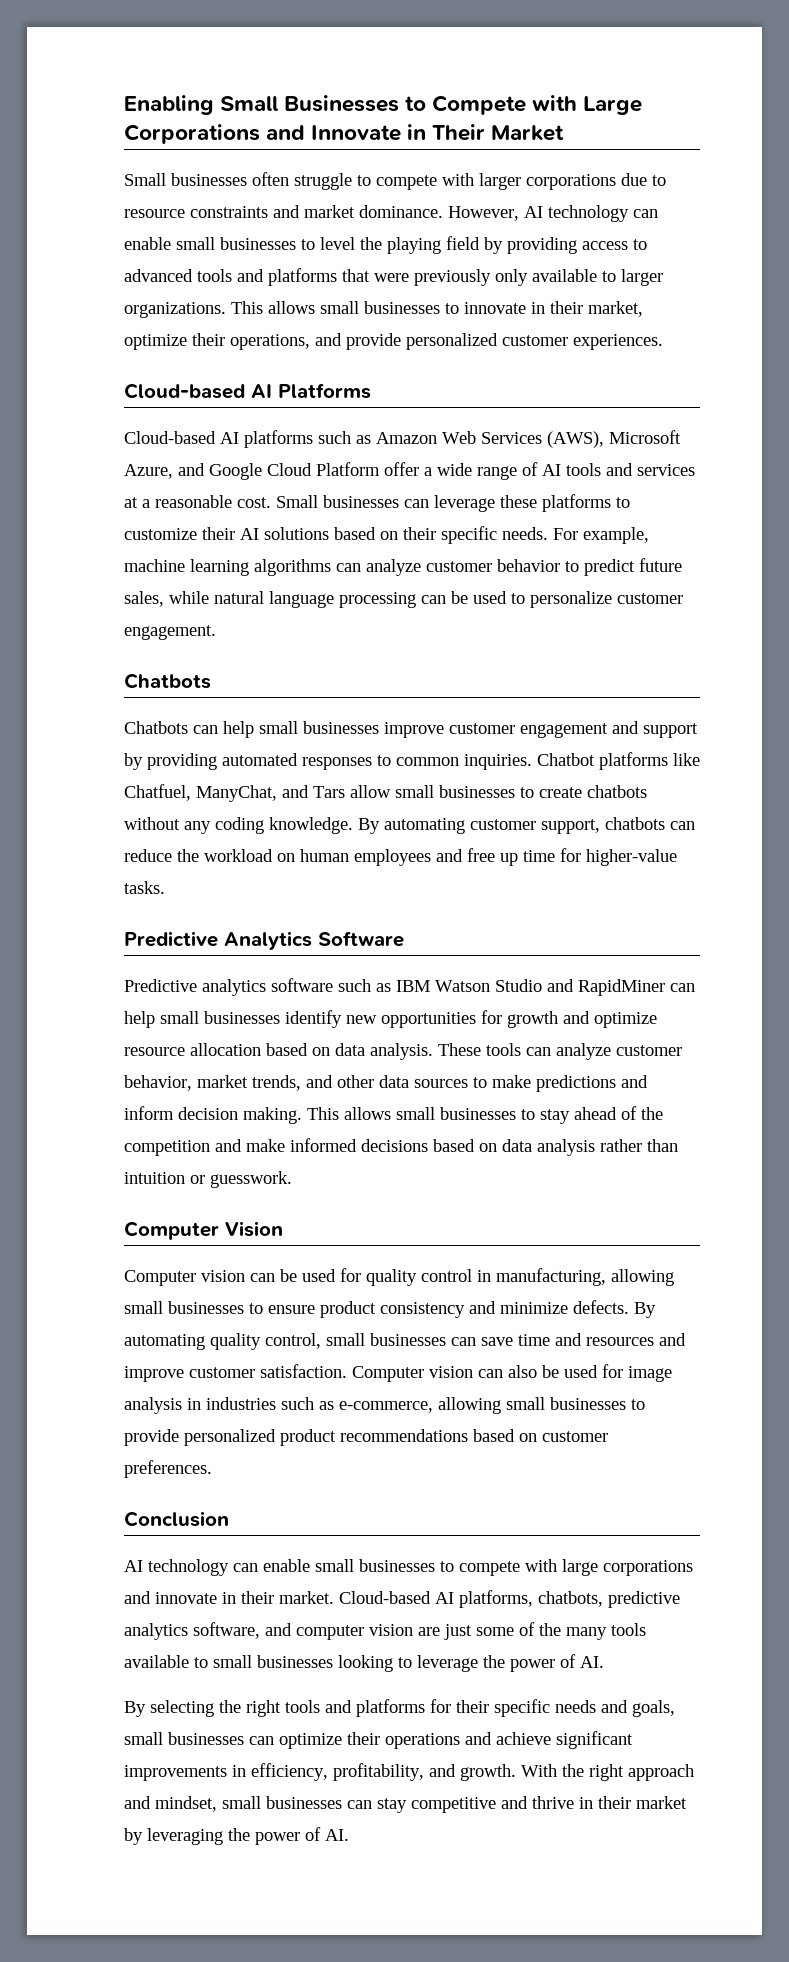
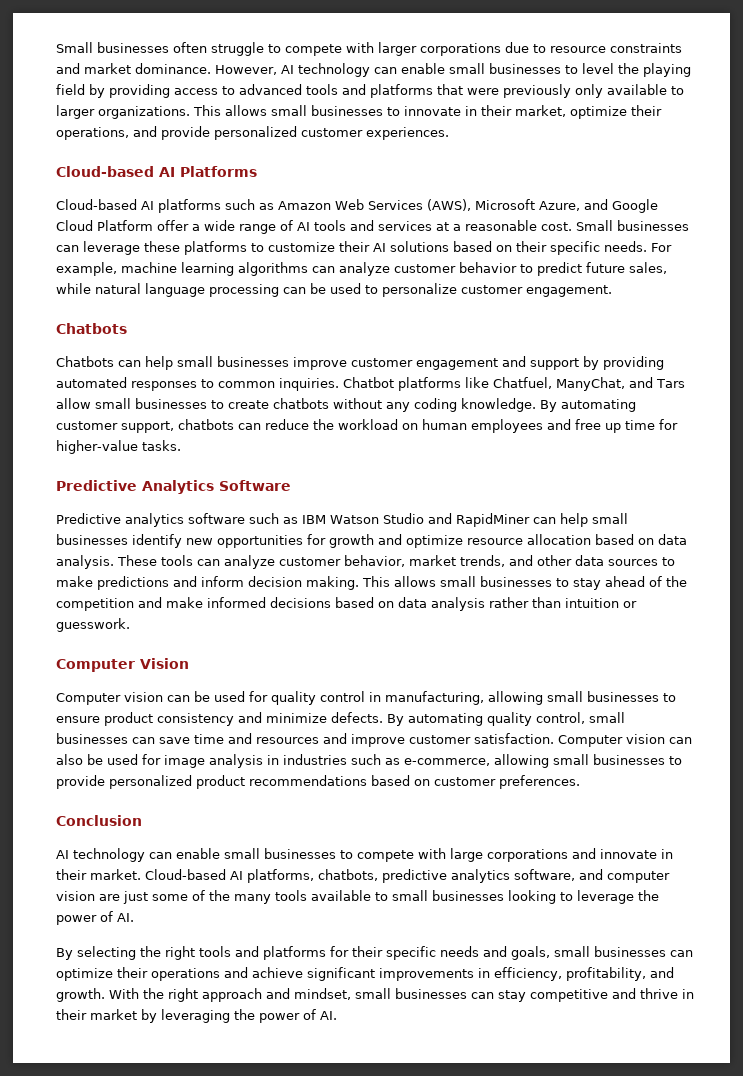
[124,95,643,115] [124,124,565,144] Enabling Small Businesses to Compete with Large Corporations and Innovate in Their Market // -> (56, 47) none

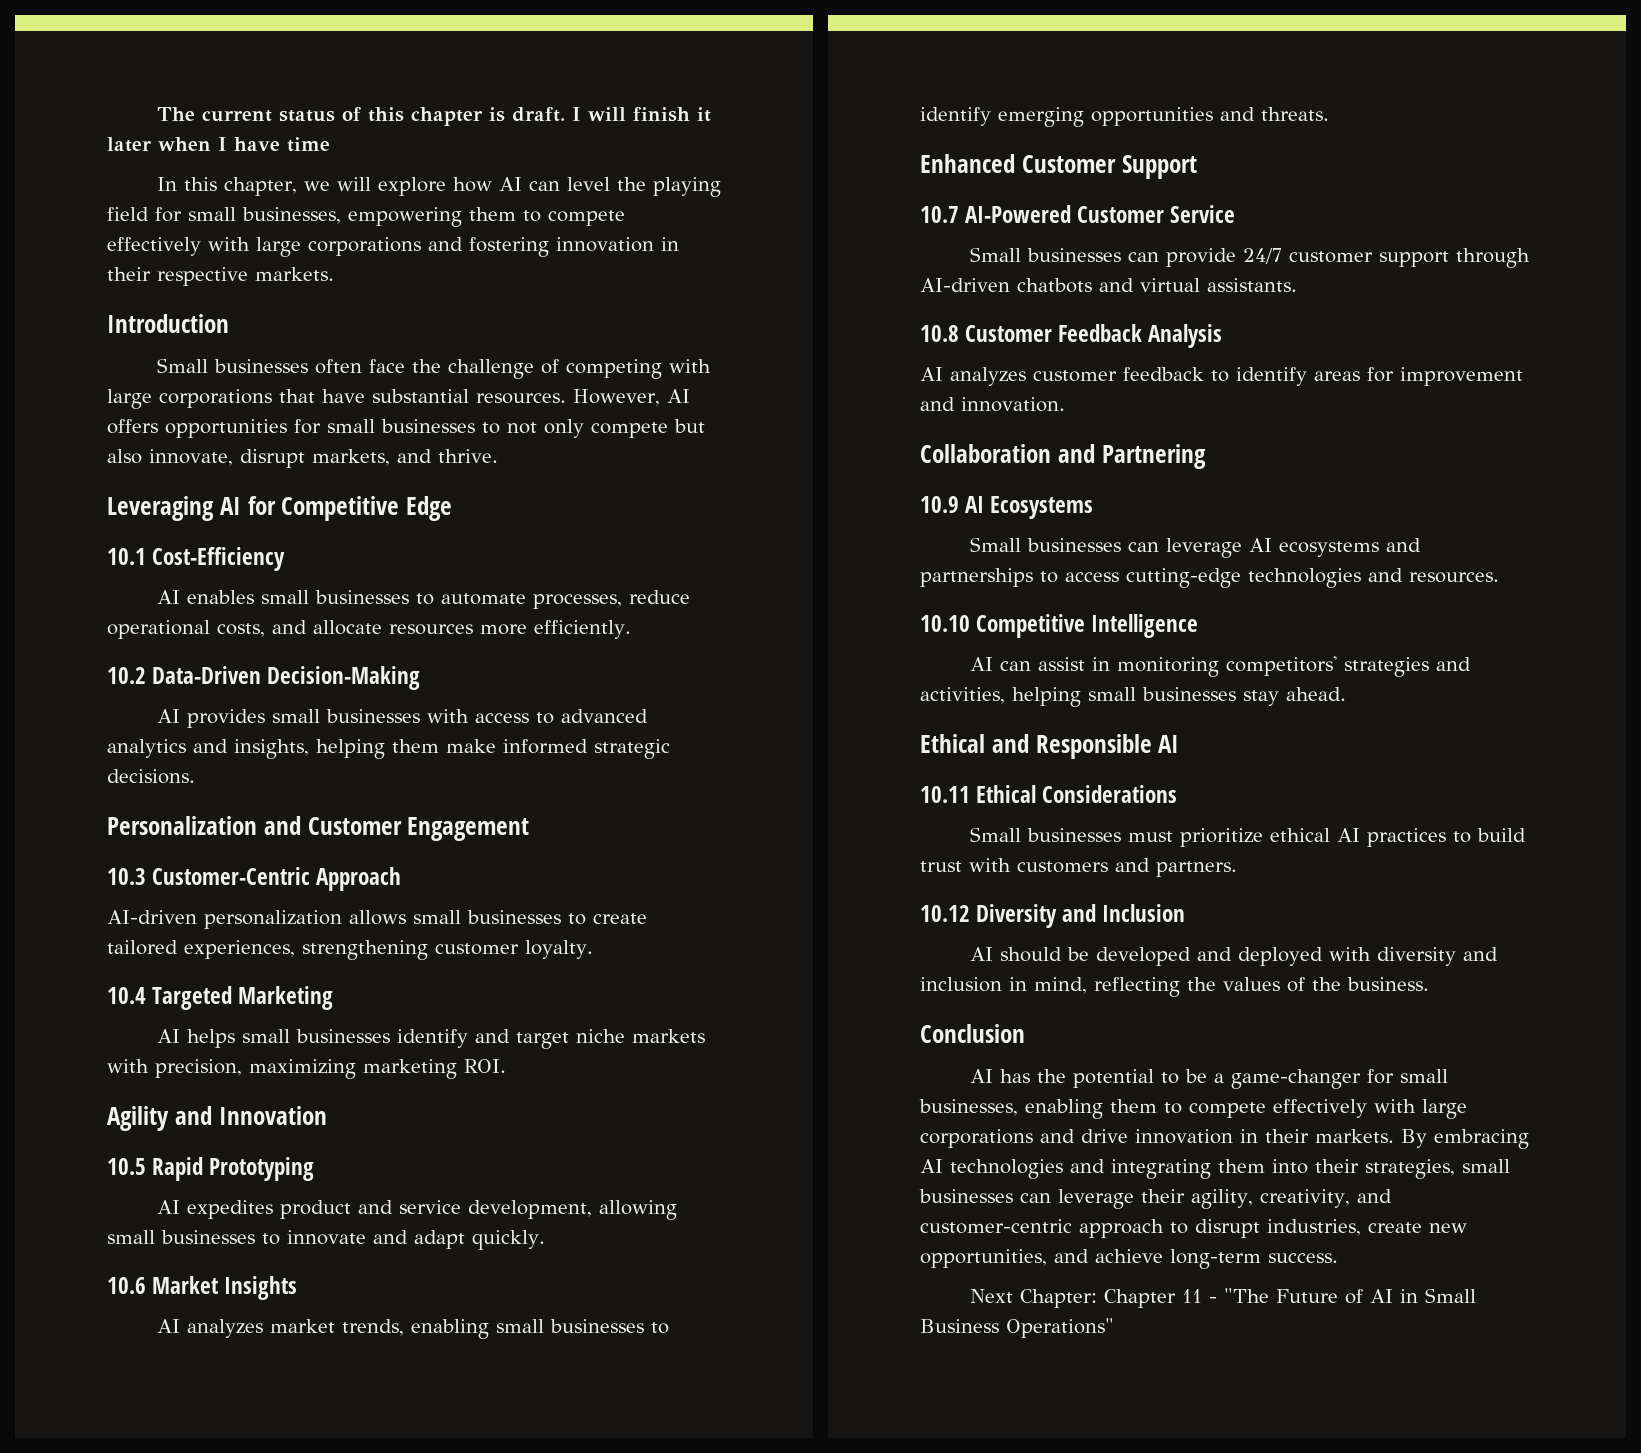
[56,42,682,56] [56,63,691,77] [56,84,684,98] [56,105,662,119] [56,126,449,140] [56,166,257,177] [56,199,658,213] [56,220,689,234] [56,241,672,255] [56,262,667,276] [56,283,612,297] [56,323,127,334] [56,356,664,370] [56,377,685,391] [56,398,636,412] [56,419,678,433] [56,440,181,454] [56,480,291,494] [56,513,628,527] [56,534,687,548] [56,555,675,569] [56,576,687,590] [56,597,637,611] [56,618,130,632] [56,658,189,672] [56,691,676,705] [56,712,625,726] [56,733,692,747] [56,754,682,768] [56,775,580,789] [56,815,142,826] [56,848,673,862] [56,869,670,883] [56,890,659,904] [56,911,134,925] [56,946,693,960] [56,967,674,981] [56,988,694,1002] [56,1009,337,1023] Small businesses often struggle to compete with larger corporations due to resource constraints and market dominance. However, AI technology can enable small businesses to level the playing field by providing access to advanced tools and platforms that were previously only available to larger organizations. This allows small businesses to innovate in their market, optimize their operations, and provide personalized customer experiences. // Cloud-based AI Platforms // Cloud-based AI platforms such as Amazon Web Services (AWS), Microsoft Azure, and Google Cloud Platform offer a wide range of AI tools and services at a reasonable cost. Small businesses can leverage these platforms to customize their AI solutions based on their specific needs. For example, machine learning algorithms can analyze customer behavior to predict future sales, while natural language processing can be used to personalize customer engagement. // Chatbots // Chatbots can help small businesses improve customer engagement and support by providing automated responses to common inquiries. Chatbot platforms like Chatfuel, ManyChat, and Tars allow small businesses to create chatbots without any coding knowledge. By automating customer support, chatbots can reduce the workload on human employees and free up time for higher-value tasks. // Predictive Analytics Software // Predictive analytics software such as IBM Watson Studio and RapidMiner can help small businesses identify new opportunities for growth and optimize resource allocation based on data analysis. These tools can analyze customer behavior, market trends, and other data sources to make predictions and inform decision making. This allows small businesses to stay ahead of the competition and make informed decisions based on data analysis rather than intuition or guesswork. // Computer Vision // Computer vision can be used for quality control in manufacturing, allowing small businesses to ensure product consistency and minimize defects. By automating quality control, small businesses can save time and resources and improve customer satisfaction. Computer vision can also be used for image analysis in industries such as e-commerce, allowing small businesses to provide personalized product recommendations based on customer preferences. // Conclusion // AI technology can enable small businesses to compete with large corporations and innovate in their market. Cloud-based AI platforms, chatbots, predictive analytics software, and computer vision are just some of the many tools available to small businesses looking to leverage the power of AI. // By selecting the right tools and platforms for their specific needs and goals, small businesses can optimize their operations and achieve significant improvements in efficiency, profitability, and growth. With the right approach and mindset, small businesses can stay competitive and thrive in their market by leveraging the power of AI. -> [156,107,711,126] [107,137,330,152] [156,177,721,197] [107,207,625,227] [107,237,679,257] [107,267,334,286] [107,314,229,333] [156,358,711,379] [107,389,690,409] [107,419,705,438] [107,449,498,468] [107,496,452,521] [107,547,286,571] [156,590,690,609] [107,620,631,639] [107,666,421,690] [156,709,648,728] [107,739,670,759] [107,769,195,784] [107,816,530,841] [107,867,402,891] [107,910,647,929] [107,940,593,960] [107,986,334,1010] [156,1029,705,1049] [107,1059,506,1079] [107,1106,327,1131] [107,1157,315,1181] [156,1200,677,1220] [107,1230,545,1250] [107,1276,298,1300] [156,1319,669,1339] [920,107,1329,127] [920,154,1197,179] [920,205,1236,223] [969,247,1530,268] [920,278,1297,293] [920,324,1223,348] [920,367,1523,386] [920,397,1065,412] [920,444,1206,469] [920,496,1094,519] [969,537,1421,558] [920,568,1499,588] [920,614,1199,638] [969,656,1471,677] [920,687,1346,707] [920,734,1180,759] [920,785,1178,803] [969,827,1526,847] [920,858,1237,877] [920,904,1186,928] [969,947,1498,966] [920,977,1429,997] [920,1024,1025,1043] [969,1069,1448,1089] [919,1099,1467,1119] [920,1129,1529,1149] [920,1159,1510,1179] [919,1189,1392,1209] [920,1219,1467,1238] [920,1249,1338,1269] [969,1288,1476,1308] [920,1318,1114,1338] The current status of this chapter is draft. I will finish it later when I have time // In this chapter, we will explore how AI can level the playing field for small businesses, empowering them to compete effectively with large corporations and fostering innovation in their respective markets. // Introduction // Small businesses often face the challenge of competing with large corporations that have substantial resources. However, AI offers opportunities for small businesses to not only compete but also innovate, disrupt markets, and thrive. // Leveraging AI for Competitive Edge // 10.1 Cost-Efficiency // AI enables small businesses to automate processes, reduce operational costs, and allocate resources more efficiently. // 10.2 Data-Driven Decision-Making // AI provides small businesses with access to advanced analytics and insights, helping them make informed strategic decisions. // Personalization and Customer Engagement // 10.3 Customer-Centric Approach // AI-driven personalization allows small businesses to create tailored experiences, strengthening customer loyalty. // 10.4 Targeted Marketing // AI helps small businesses identify and target niche markets with precision, maximizing marketing ROI. // Agility and Innovation // 10.5 Rapid Prototyping // AI expedites product and service development, allowing small businesses to innovate and adapt quickly. // 10.6 Market Insights // AI analyzes market trends, enabling small businesses to identify emerging opportunities and threats. // Enhanced Customer Support // 10.7 AI-Powered Customer Service // Small businesses can provide 24/7 customer support through AI-driven chatbots and virtual assistants. // 10.8 Customer Feedback Analysis // AI analyzes customer feedback to identify areas for improvement and innovation. // Collaboration and Partnering // 10.9 AI Ecosystems // Small businesses can leverage AI ecosystems and partnerships to access cutting-edge technologies and resources. // 10.10 Competitive Intelligence // AI can assist in monitoring competitors' strategies and activities, helping small businesses stay ahead. // Ethical and Responsible AI // 10.11 Ethical Considerations // Small businesses must prioritize ethical AI practices to build trust with customers and partners. // 10.12 Diversity and Inclusion // AI should be developed and deployed with diversity and inclusion in mind, reflecting the values of the business. // Conclusion // AI has the potential to be a game-changer for small businesses, enabling them to compete effectively with large corporations and drive innovation in their markets. By embracing AI technologies and integrating them into their strategies, small businesses can leverage their agility, creativity, and customer-centric approach to disrupt industries, create new opportunities, and achieve long-term success. // Next Chapter: Chapter 11 - "The Future of AI in Small Business Operations"

